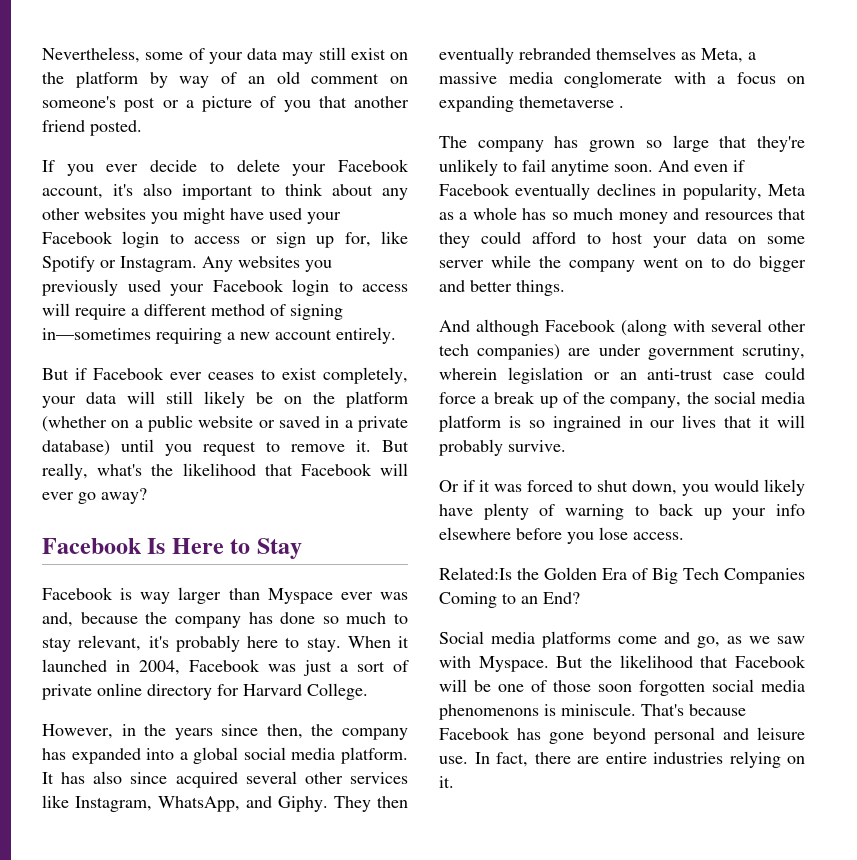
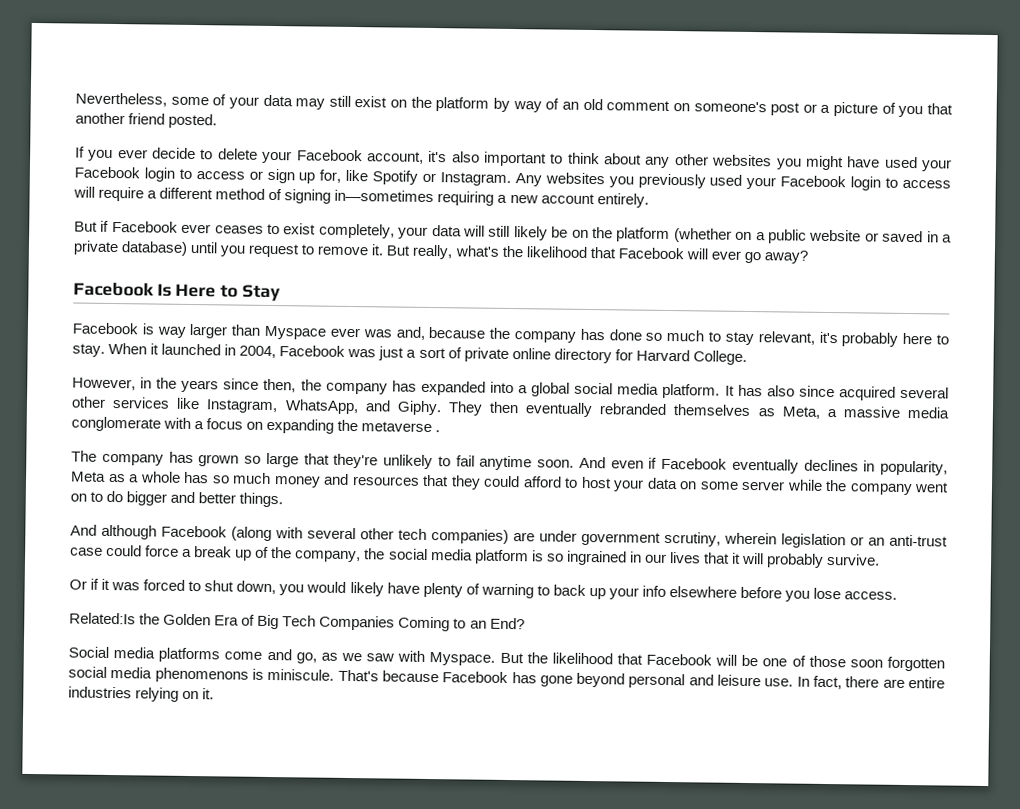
[519,96,614,108] themetaverse -> [337,419,433,433] the metaverse

